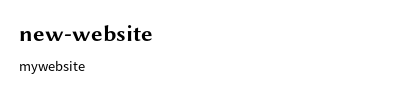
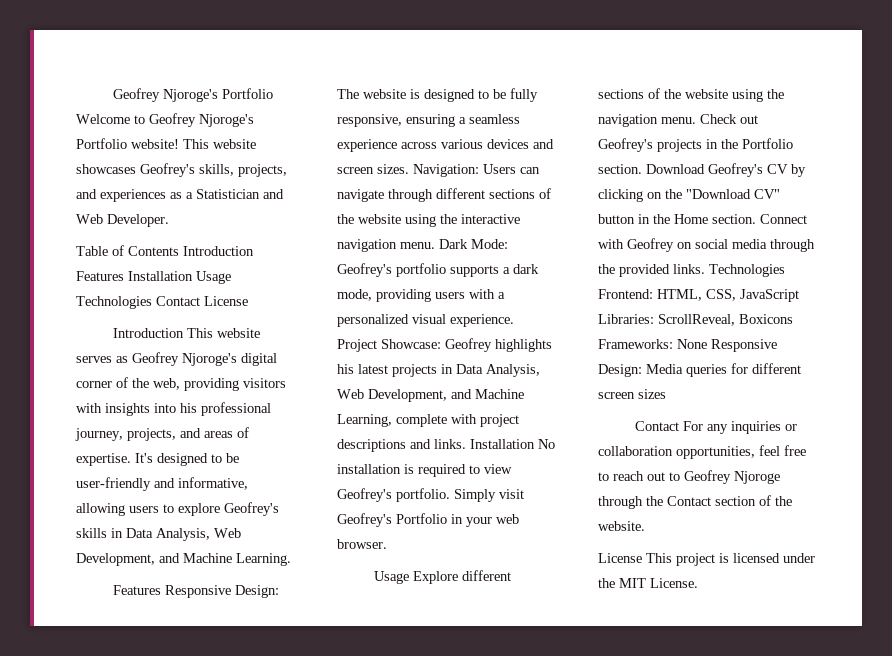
[19,25,153,42] [19,60,85,74] new-website // mywebsite -> [112,88,273,102] [76,113,254,127] [76,138,256,149] [76,163,287,177] [76,189,284,202] [76,214,169,227] [76,245,254,256] [76,271,231,284] [76,296,248,309] [112,328,260,338] [76,352,277,366] [76,377,286,391] [76,402,271,416] [75,427,249,441] [76,453,239,466] [76,477,248,491] [76,502,279,516] [76,528,241,541] [76,553,291,566] [112,585,279,598] [337,88,538,102] [337,114,520,127] [337,139,554,152] [337,164,540,177] [337,188,551,202] [337,214,520,227] [337,239,508,252] [337,263,539,277] [337,289,505,302] [337,314,514,327] [337,338,552,352] [337,364,540,377] [337,389,524,402] [337,414,519,427] [337,439,555,452] [337,464,512,477] [337,488,524,502] [337,513,519,527] [337,539,387,549] [373,570,511,584] [598,88,784,102] [598,114,758,127] [598,138,793,152] [598,163,806,177] [598,189,780,202] [598,214,807,224] [598,238,815,252] [598,264,785,277] [598,289,799,302] [598,314,793,326] [598,339,777,352] [598,363,801,377] [598,389,666,399] [634,421,797,434] [598,445,806,459] [598,470,780,484] [598,495,792,509] [598,521,645,531] [598,553,815,566] [598,578,698,588] Geofrey Njoroge's Portfolio Welcome to Geofrey Njoroge's Portfolio website! This website showcases Geofrey's skills, projects, and experiences as a Statistician and Web Developer. // Table of Contents Introduction Features Installation Usage Technologies Contact License // Introduction This website serves as Geofrey Njoroge's digital corner of the web, providing visitors with insights into his professional journey, projects, and areas of expertise. It's designed to be user-friendly and informative, allowing users to explore Geofrey's skills in Data Analysis, Web Development, and Machine Learning. // Features Responsive Design: The website is designed to be fully responsive, ensuring a seamless experience across various devices and screen sizes. Navigation: Users can navigate through different sections of the website using the interactive navigation menu. Dark Mode: Geofrey's portfolio supports a dark mode, providing users with a personalized visual experience. Project Showcase: Geofrey highlights his latest projects in Data Analysis, Web Development, and Machine Learning, complete with project descriptions and links. Installation No installation is required to view Geofrey's portfolio. Simply visit Geofrey's Portfolio in your web browser. // Usage Explore different sections of the website using the navigation menu. Check out Geofrey's projects in the Portfolio section. Download Geofrey's CV by clicking on the "Download CV" button in the Home section. Connect with Geofrey on social media through the provided links. Technologies Frontend: HTML, CSS, JavaScript Libraries: ScrollReveal, Boxicons Frameworks: None Responsive Design: Media queries for different screen sizes // Contact For any inquiries or collaboration opportunities, feel free to reach out to Geofrey Njoroge through the Contact section of the website. // License This project is licensed under the MIT License.

